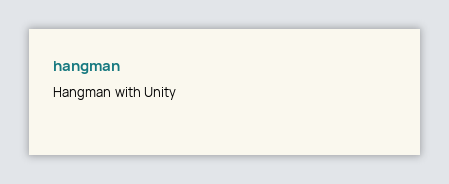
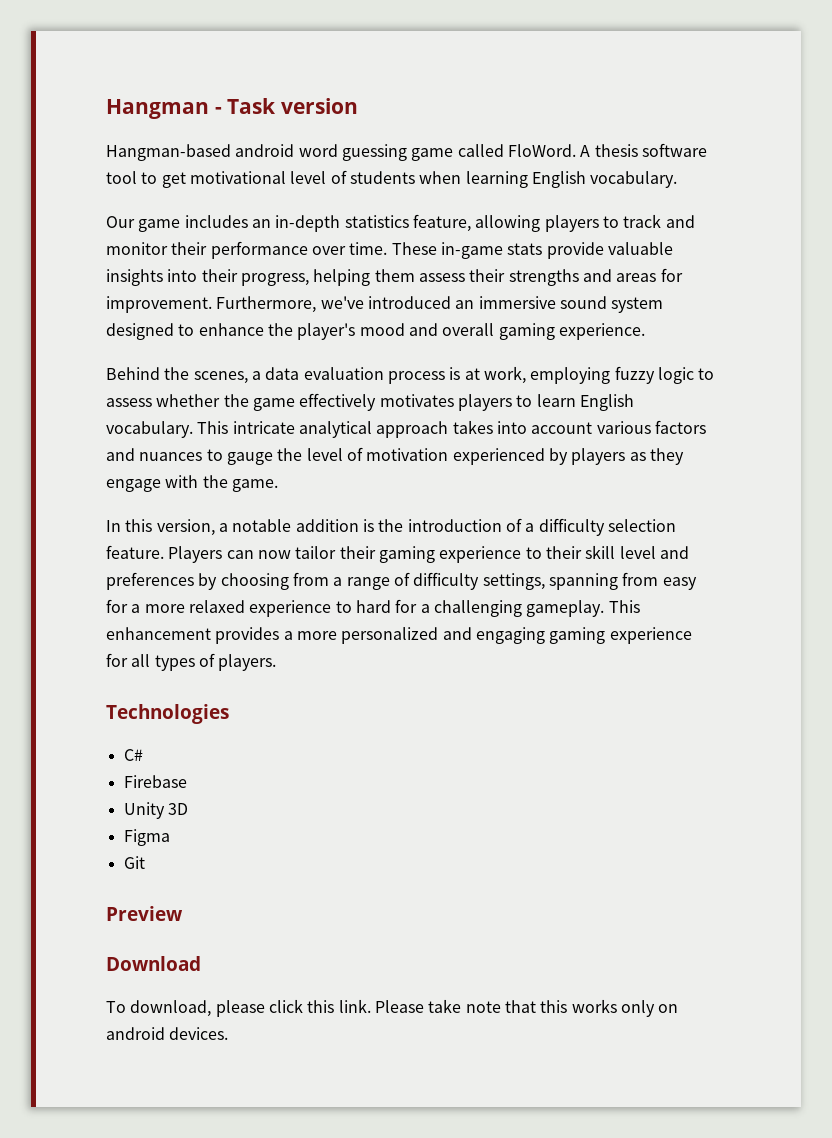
[53,61,120,74] [53,87,177,100] hangman // Hangman with Unity -> [106,98,358,119] [106,143,707,161] [106,170,678,188] [106,214,695,232] [106,241,673,259] [106,268,683,286] [106,296,664,313] [106,323,645,340] [106,366,715,384] [106,393,634,411] [106,420,706,438] [106,447,684,465] [106,475,278,492] [106,518,676,536] [106,545,689,563] [106,572,697,590] [106,599,640,617] [106,627,692,644] [106,653,277,671] [106,704,229,724] [123,749,143,761] [123,775,187,788] [123,802,188,819] [123,829,170,846] [123,856,145,869] [106,906,183,921] [106,956,201,971] [106,999,679,1017] [106,1027,229,1040] Hangman - Task version // Hangman-based android word guessing game called FloWord. A thesis software tool to get motivational level of students when learning English vocabulary. // Our game includes an in-depth statistics feature, allowing players to track and monitor their performance over time. These in-game stats provide valuable insights into their progress, helping them assess their strengths and areas for improvement. Furthermore, we've introduced an immersive sound system designed to enhance the player's mood and overall gaming experience. // Behind the scenes, a data evaluation process is at work, employing fuzzy logic to assess whether the game effectively motivates players to learn English vocabulary. This intricate analytical approach takes into account various factors and nuances to gauge the level of motivation experienced by players as they engage with the game. // In this version, a notable addition is the introduction of a difficulty selection feature. Players can now tailor their gaming experience to their skill level and preferences by choosing from a range of difficulty settings, spanning from easy for a more relaxed experience to hard for a challenging gameplay. This enhancement provides a more personalized and engaging gaming experience for all types of players. // Technologies // C# // Firebase // Unity 3D // Figma // Git // Preview // Download // To download, please click this link. Please take note that this works only on android devices.

